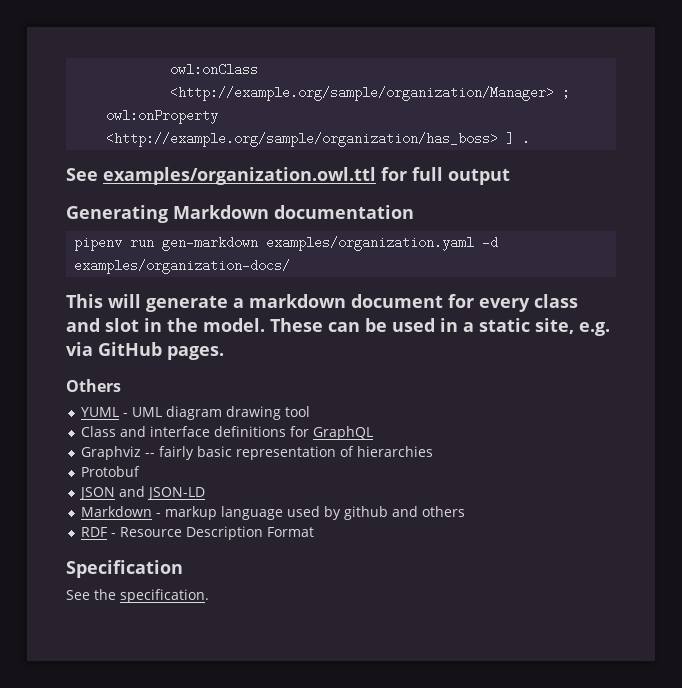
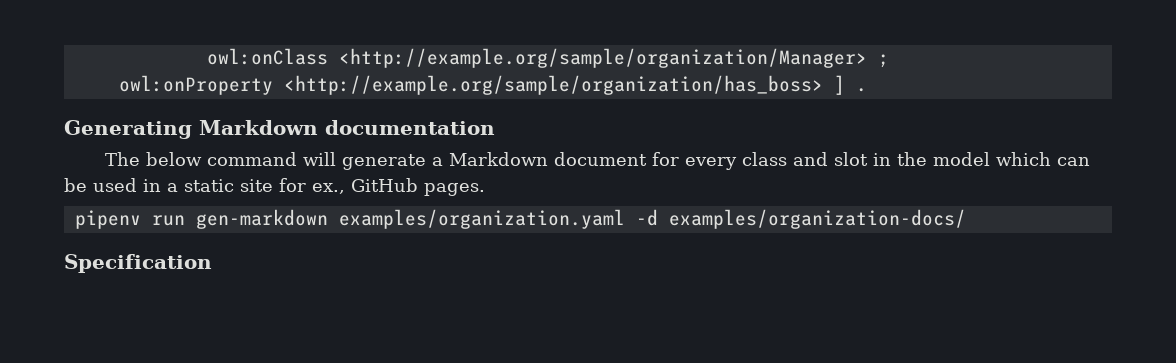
[66,167,510,185] [66,205,414,223] See examples/organization.owl.ttl for full output // Generating Markdown documentation -> [64,120,495,139] [104,152,1090,170] [64,178,485,196] Generating Markdown documentation // The below command will generate a Markdown document for every class and slot in the model which can be used in a static site for ex., GitHub pages.
[66,294,578,312] [66,318,610,336] [66,342,224,360] [66,379,121,392] [80,406,310,420] [80,426,373,440] [80,446,433,460] [80,466,140,477] [78,486,205,500] [80,506,465,520] [80,526,314,540] [66,560,183,578] [66,589,209,603] This will generate a markdown document for every class and slot in the model. These can be used in a static site, e.g. via GitHub pages. // Others // YUML - UML diagram drawing tool // Class and interface definitions for GraphQL // Graphviz -- fairly basic representation of hierarchies // Protobuf // JSON and JSON-LD // Markdown - markup language used by github and others // RDF - Resource Description Format // Specification // See the specification. -> [64,254,212,273] Specification

